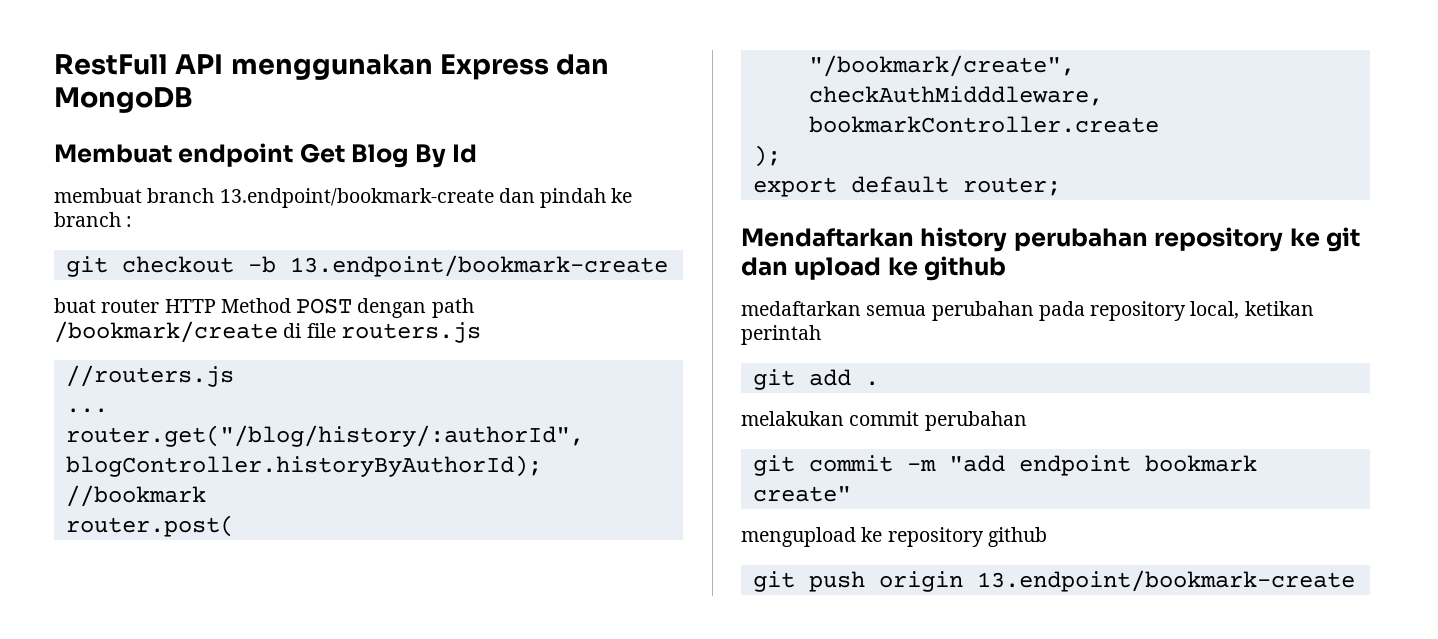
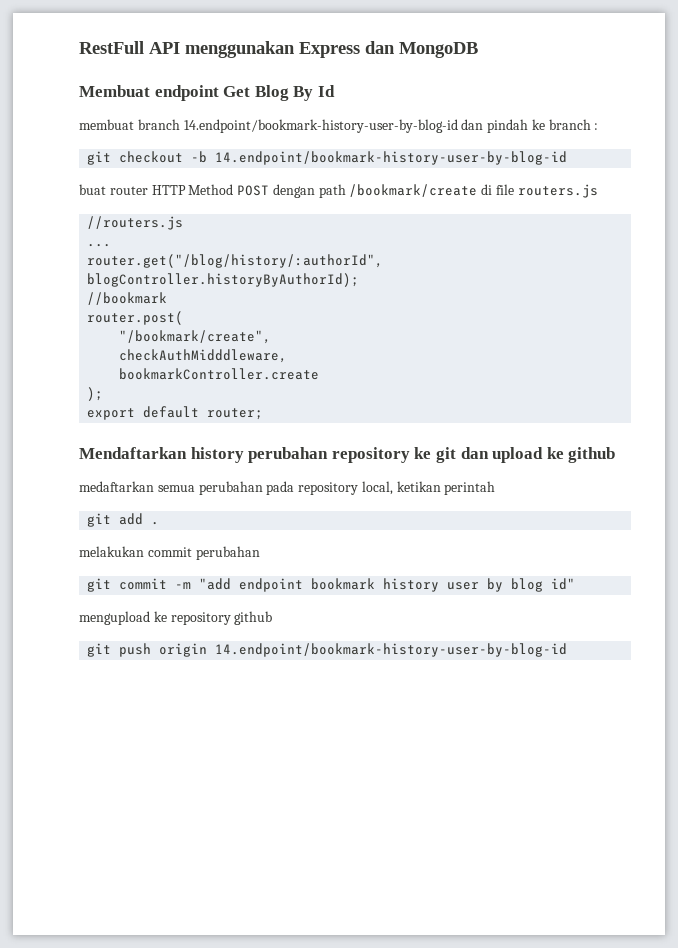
[219,188,494,208] 13.endpoint/bookmark-create -> [183,119,458,133] 14.endpoint/bookmark-history-user-by-blog-id
[289,255,668,277] 13.endpoint/bookmark-create -> [215,151,568,165] 14.endpoint/bookmark-history-user-by-blog-id
[752,486,851,502] create" -> [383,578,576,592] history user by blog id"
[976,570,1355,592] 13.endpoint/bookmark-create -> [215,643,568,657] 14.endpoint/bookmark-history-user-by-blog-id

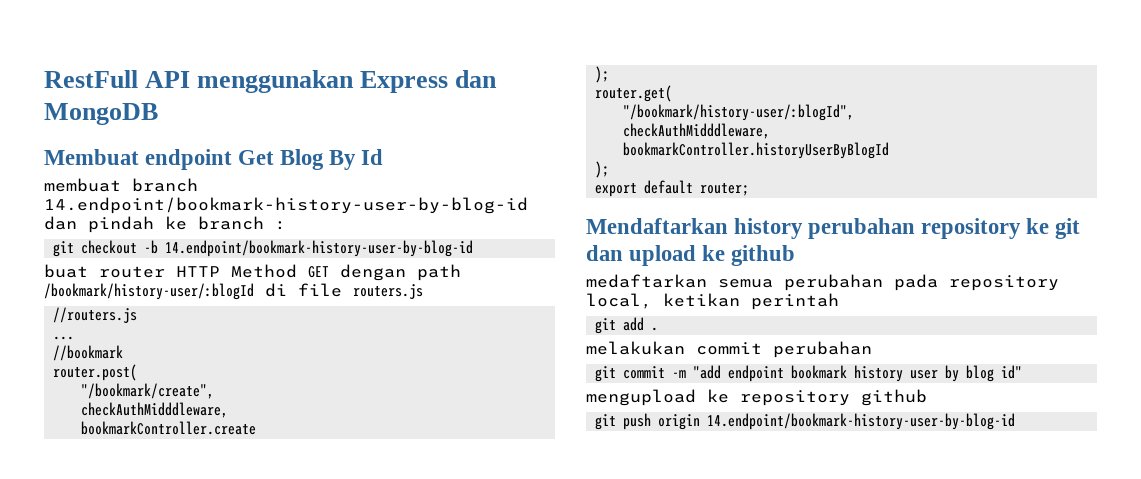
[237,185,270,196] POST -> [308,266,329,278] GET
[349,184,478,197] /bookmark/create -> [44,283,254,300] /bookmark/history-user/:blogId
[87,254,384,268] [87,273,360,287] // router.get("/blog/history/:authorId", blogController.historyByAuthorId); -> (75, 338) none
(104, 394) none -> [595,85,673,102] [623,104,855,121] [623,123,771,139] [623,142,890,159] [595,161,610,178] // router.get( // "/bookmark/history-user/:blogId", // checkAuthMidddleware, // bookmarkController.historyUserByBlogId // );

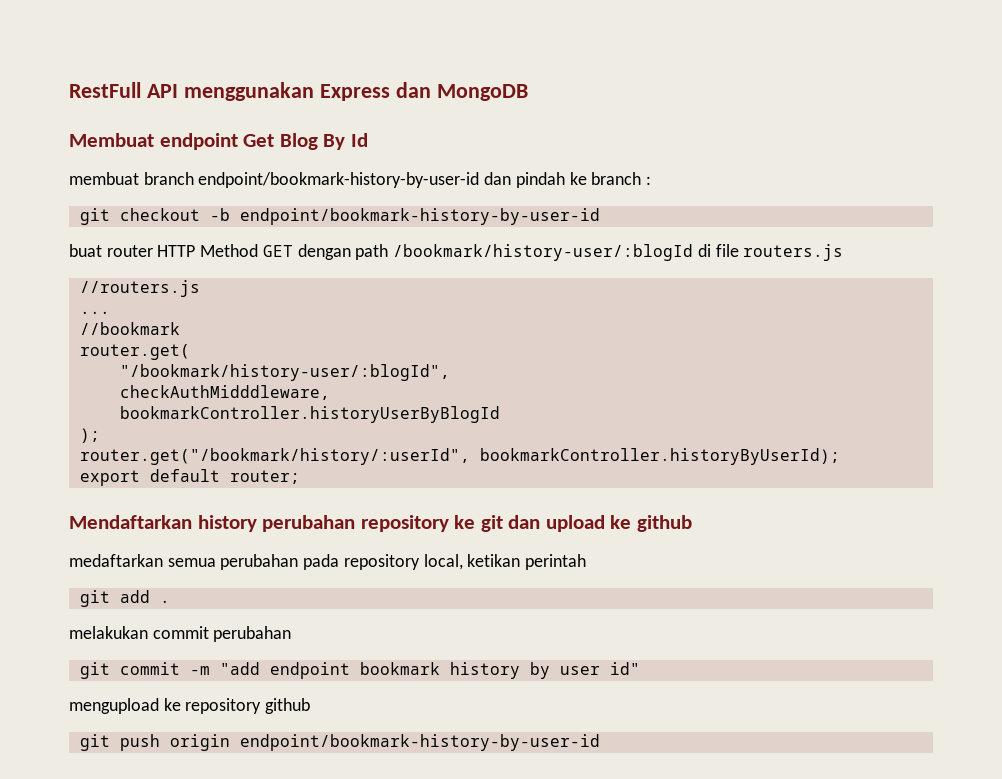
[44,197,528,214] 14.endpoint/bookmark-history-user-by-blog-id -> [198,172,480,188] endpoint/bookmark-history-by-user-id
[165,240,474,257] 14.endpoint/bookmark-history-user-by-blog-id -> [239,208,600,225] endpoint/bookmark-history-by-user-id
[53,364,138,381] [81,383,215,399] [81,402,229,418] [81,421,257,435] [595,66,610,83] // router.post( // "/bookmark/create", // checkAuthMidddleware, // bookmarkController.create // ); -> (180, 328) none
(610, 169) none -> [79,448,840,465] // router.get("/bookmark/history/:userId", bookmarkController.historyByUserId);
[910,365,995,382] user by blog -> [529,662,600,679] by user
[707,413,1016,430] 14.endpoint/bookmark-history-user-by-blog-id -> [239,734,600,751] endpoint/bookmark-history-by-user-id

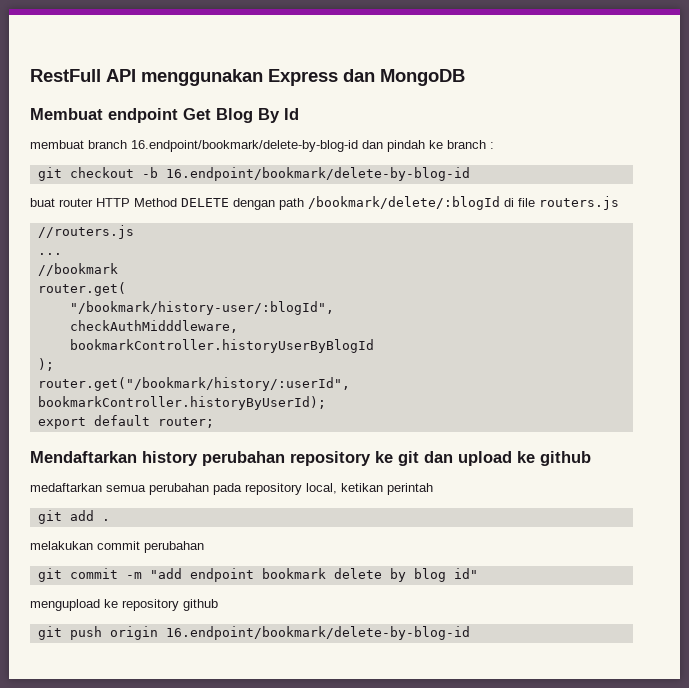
[198,172,480,188] endpoint/bookmark-history-by-user-id -> [131,140,358,152] 16.endpoint/bookmark/delete-by-blog-id
[239,208,600,225] endpoint/bookmark-history-by-user-id -> [165,167,470,181] 16.endpoint/bookmark/delete-by-blog-id
[262,245,293,257] GET -> [181,198,229,207] DELETE
[393,244,694,261] /bookmark/history-user/:blogId -> [308,196,500,210] /bookmark/delete/:blogId
[449,662,600,679] history by user -> [333,568,446,582] delete by blog
[239,734,600,751] endpoint/bookmark-history-by-user-id -> [165,626,470,640] 16.endpoint/bookmark/delete-by-blog-id

